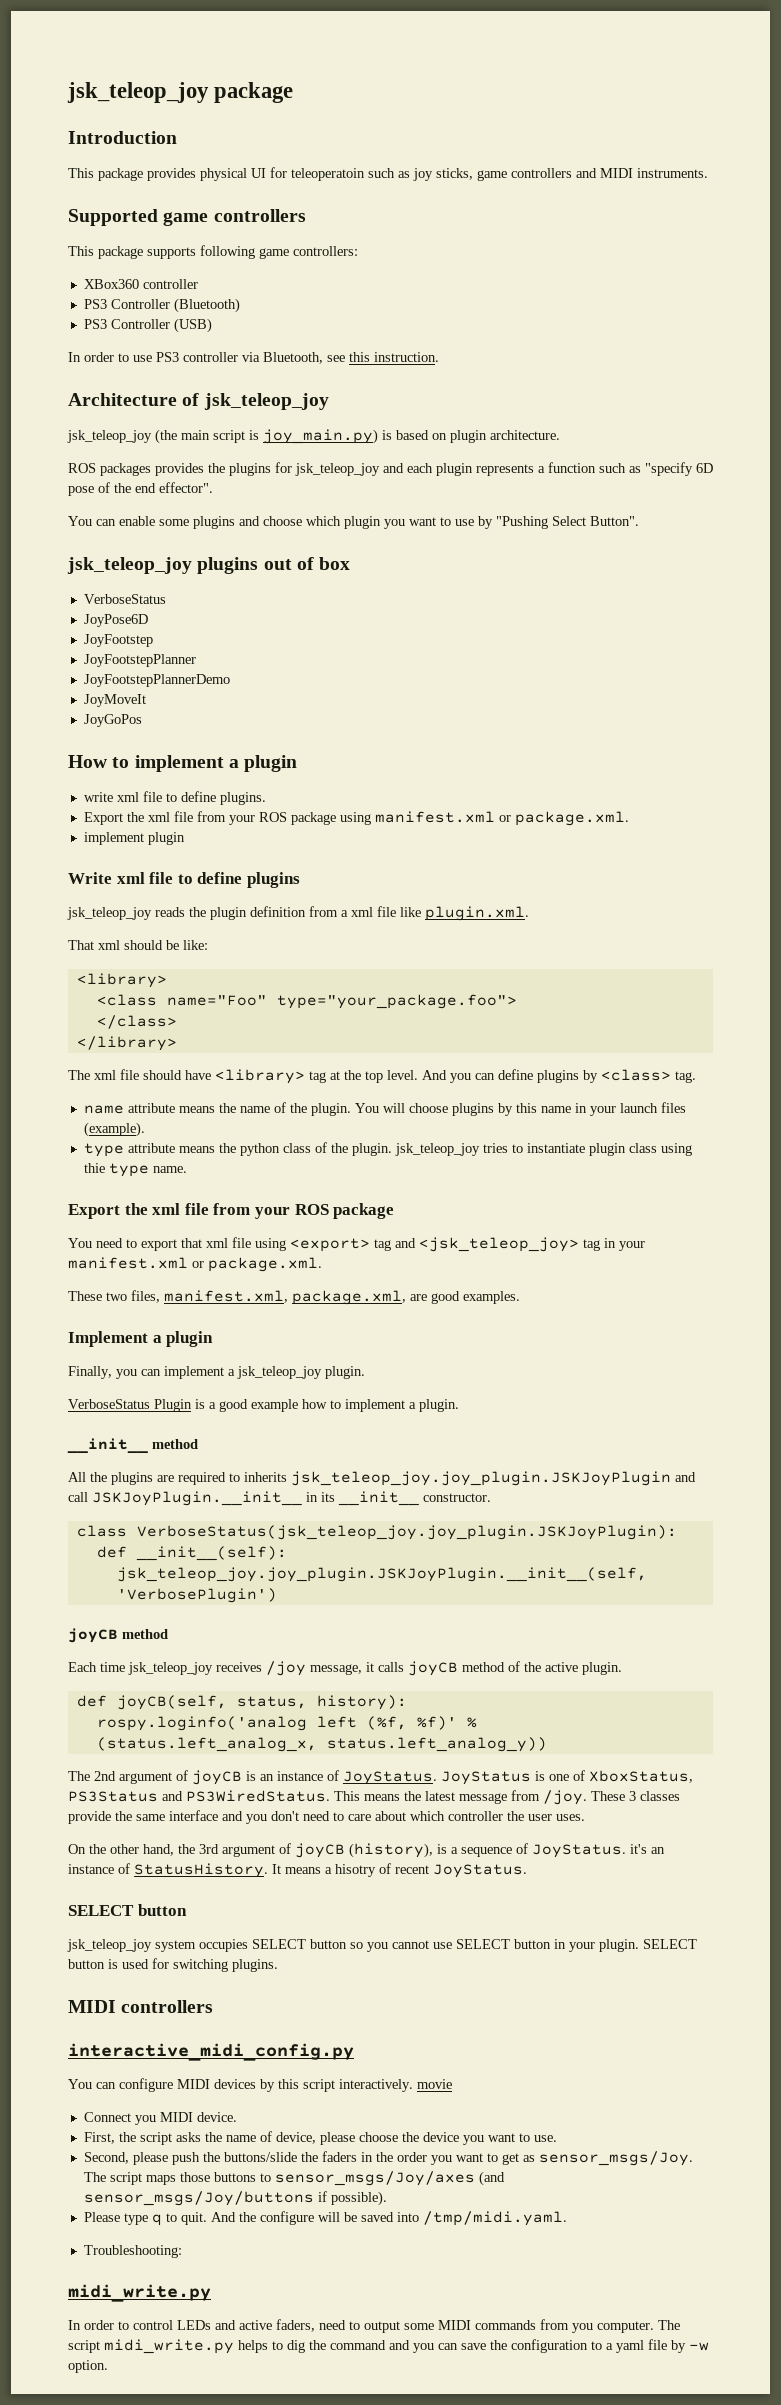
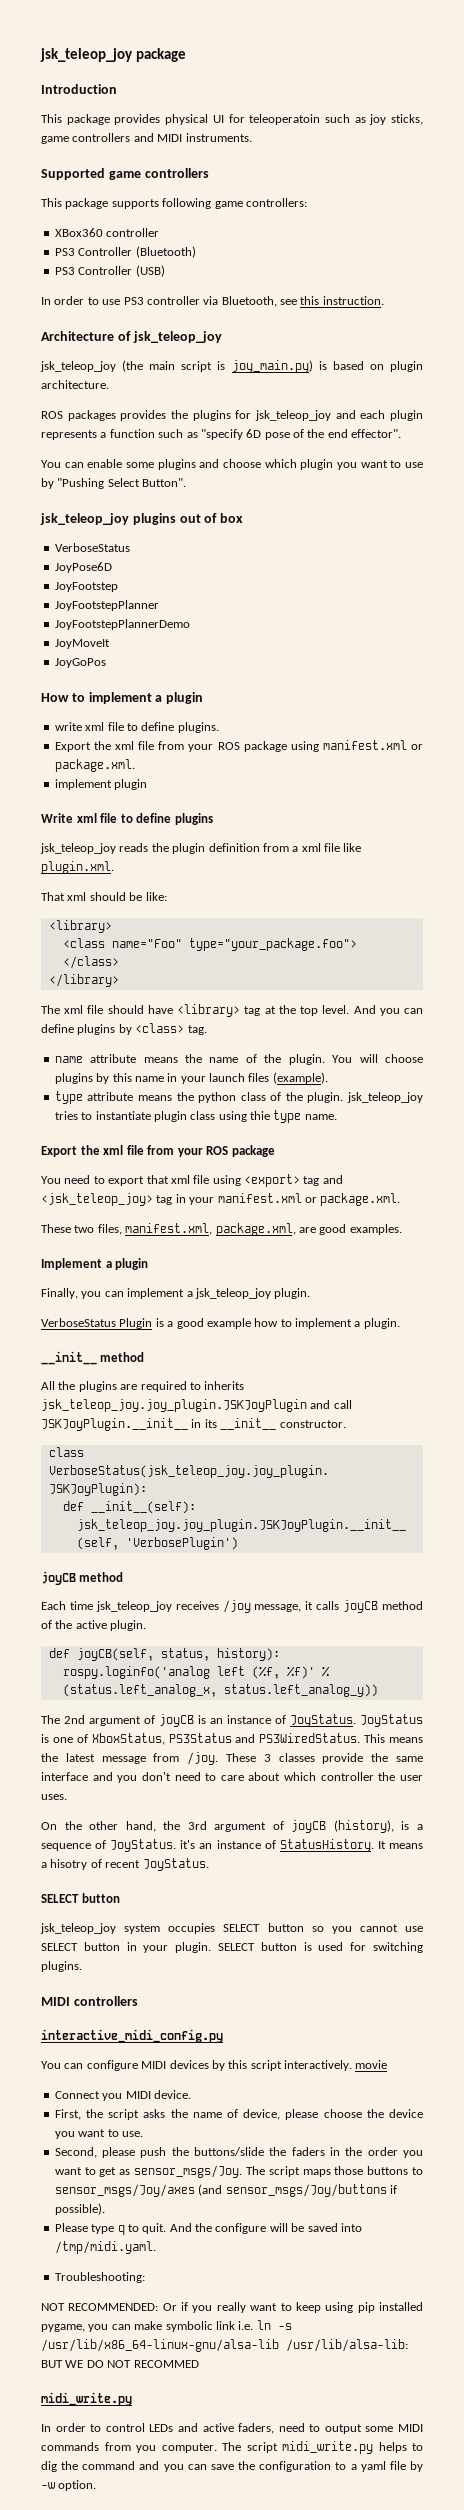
(182, 2251) none -> [41,2302,424,2313] [41,2320,292,2332] [41,2339,408,2352] [41,2360,199,2368] // NOT RECOMMENDED: Or if you really want to keep using pip installed pygame, you can make symbolic link i.e. ln -s /usr/lib/x86_64-linux-gnu/alsa-lib /usr/lib/alsa-lib: BUT WE DO NOT RECOMMED

